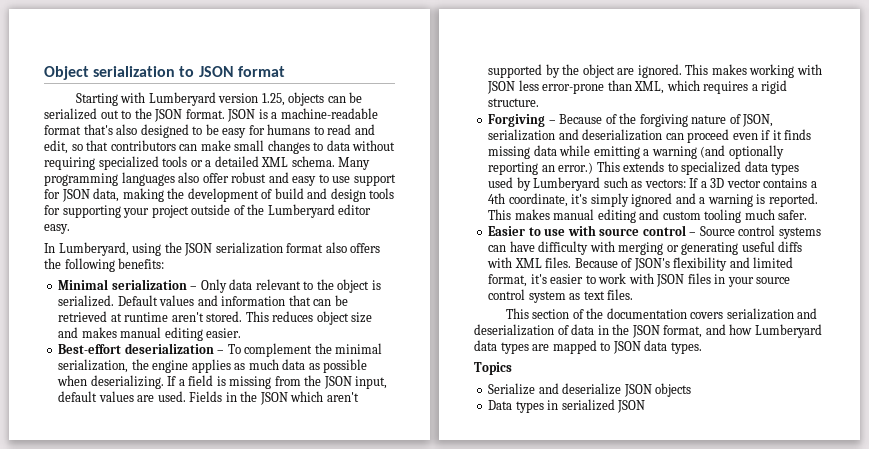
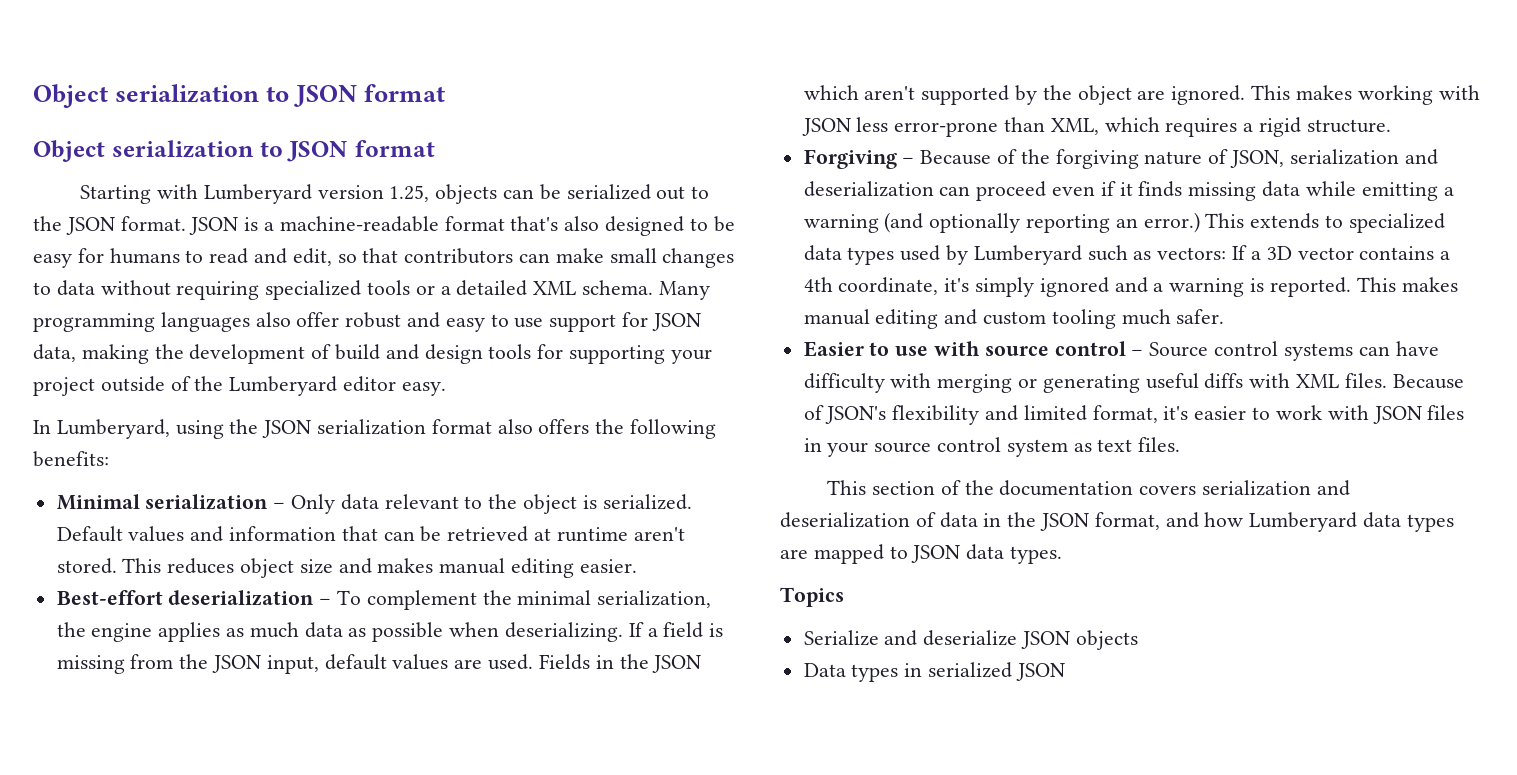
[44,66,285,80] Object serialization to JSON format -> [33,84,446,108] [33,140,435,162] Object serialization to JSON format // Object serialization to JSON format

